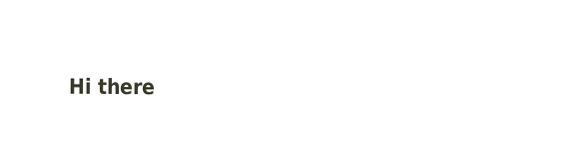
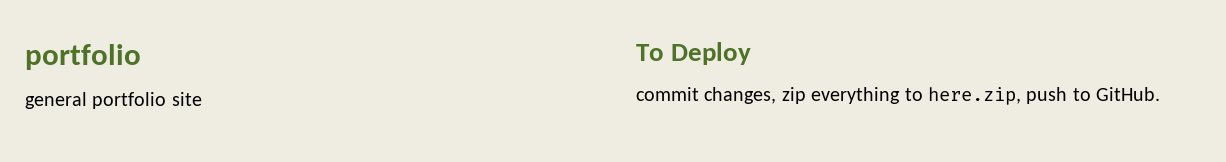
[68,77,155,96] Hi there -> [25,44,141,70] [25,92,202,109] [636,42,752,65] [636,87,1161,105] portfolio // general portfolio site // To Deploy // commit changes, zip everything to here.zip, push to GitHub.

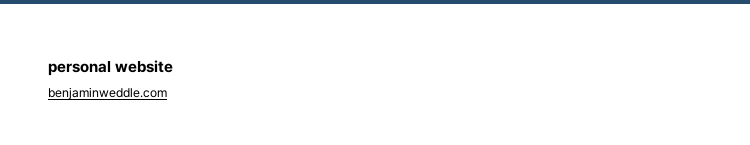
[25,44,141,70] [25,92,202,109] [636,42,752,65] [636,87,1161,105] portfolio // general portfolio site // To Deploy // commit changes, zip everything to here.zip, push to GitHub. -> [48,60,174,76] [48,87,167,100] personal website // benjaminweddle.com

